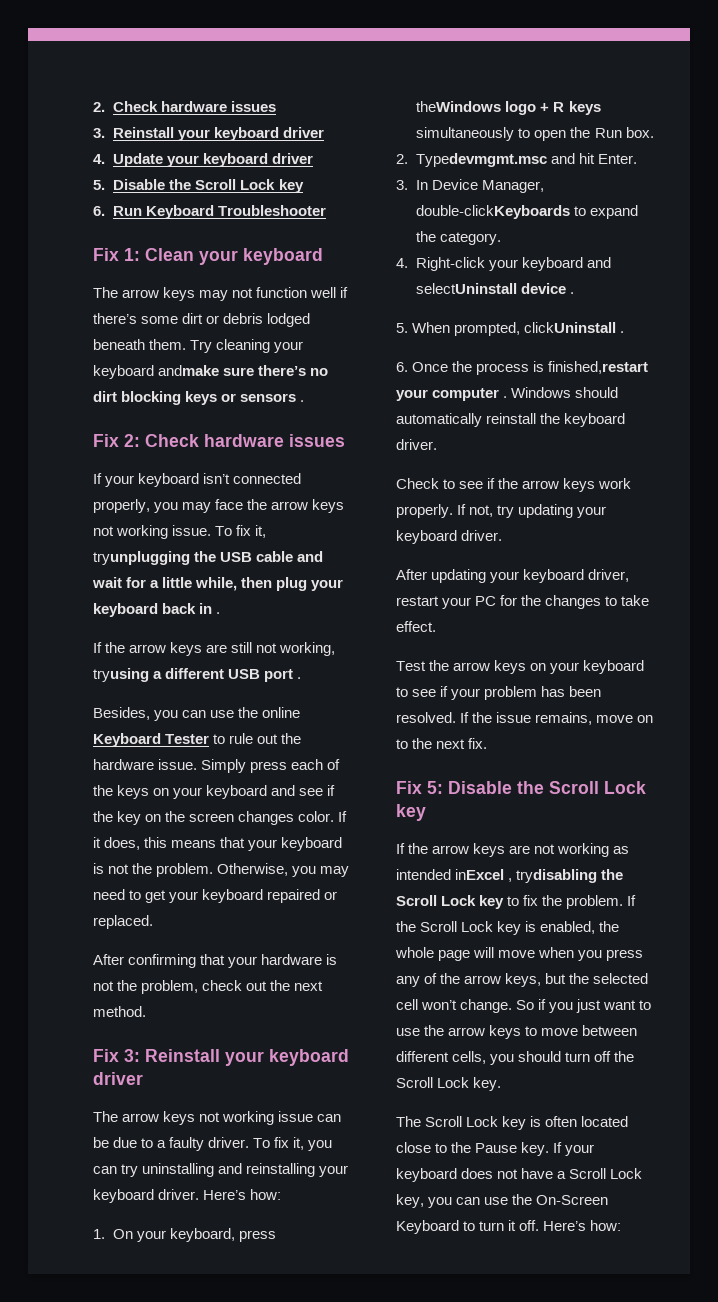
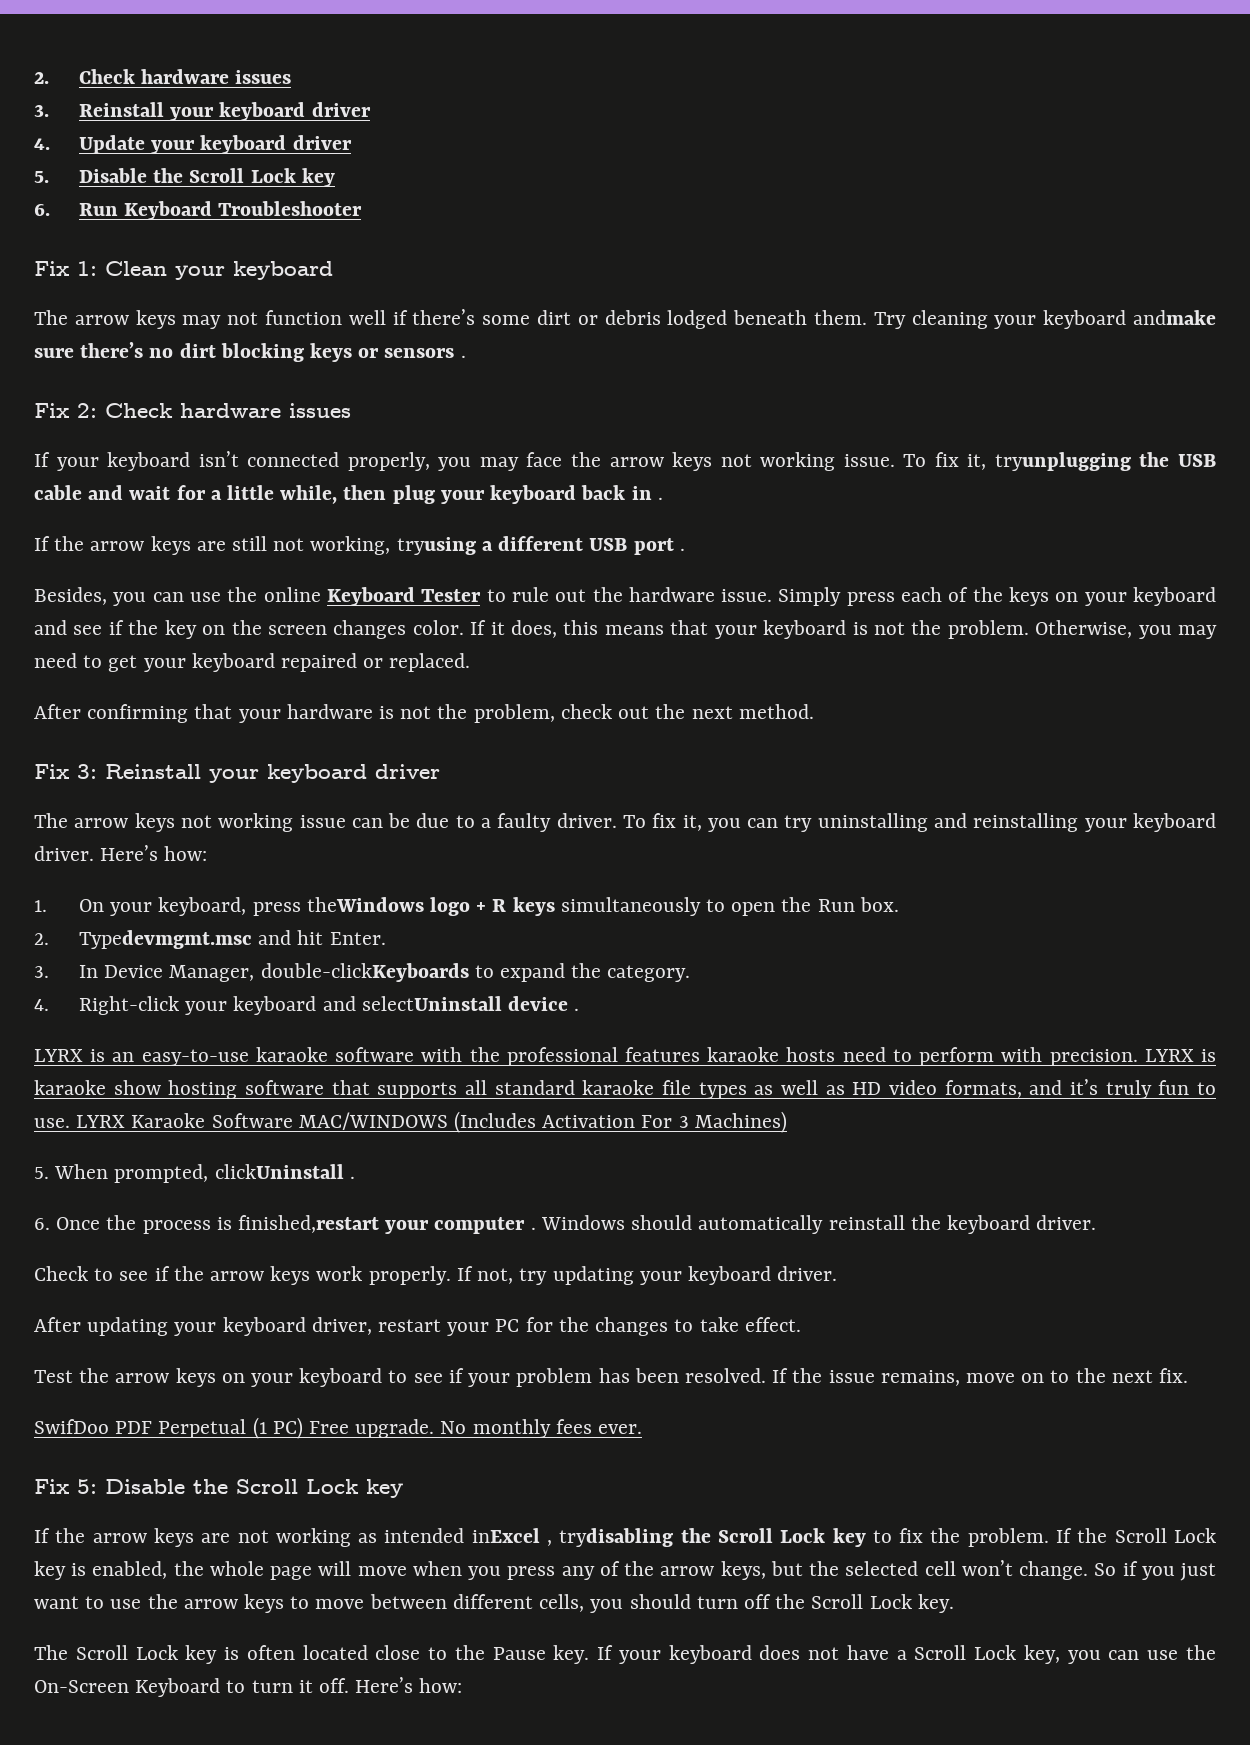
(575, 293) none -> [34,1047,1216,1066] [34,1079,1216,1099] [34,1111,787,1133] // LYRX is an easy-to-use karaoke software with the professional features karaoke hosts need to perform with precision. LYRX is karaoke show hosting software that supports all standard karaoke file types as well as HD video formats, and it’s truly fun to use. LYRX Karaoke Software MAC/WINDOWS (Includes Activation For 3 Machines)
(488, 743) none -> [34,1417,643,1439] // SwifDoo PDF Perpetual (1 PC) Free upgrade. No monthly fees ever.

